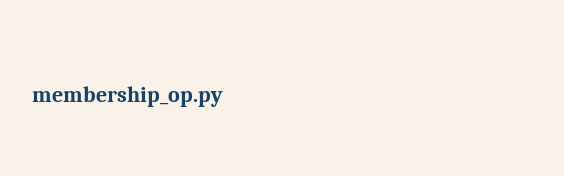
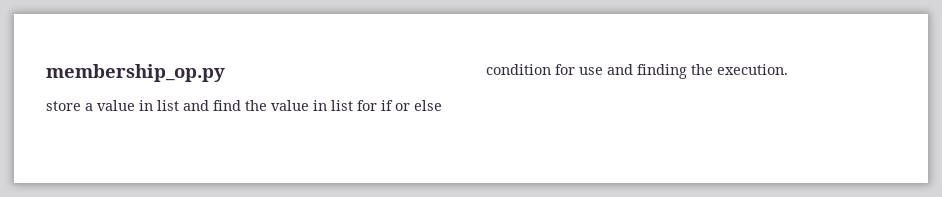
(223, 96) none -> [46,100,442,111] [486,64,788,79] // store a value in list and find the value in list for if or else condition for use and finding the execution.

